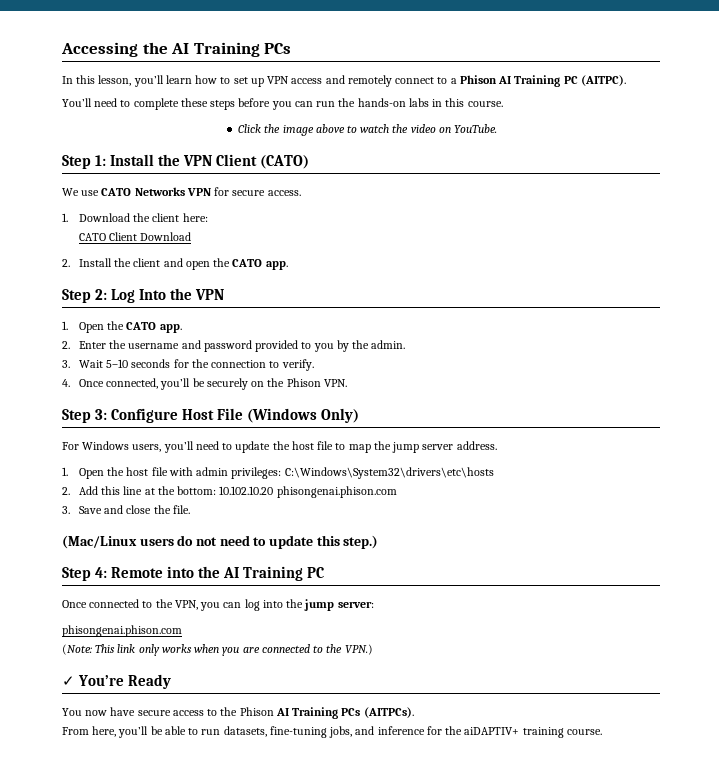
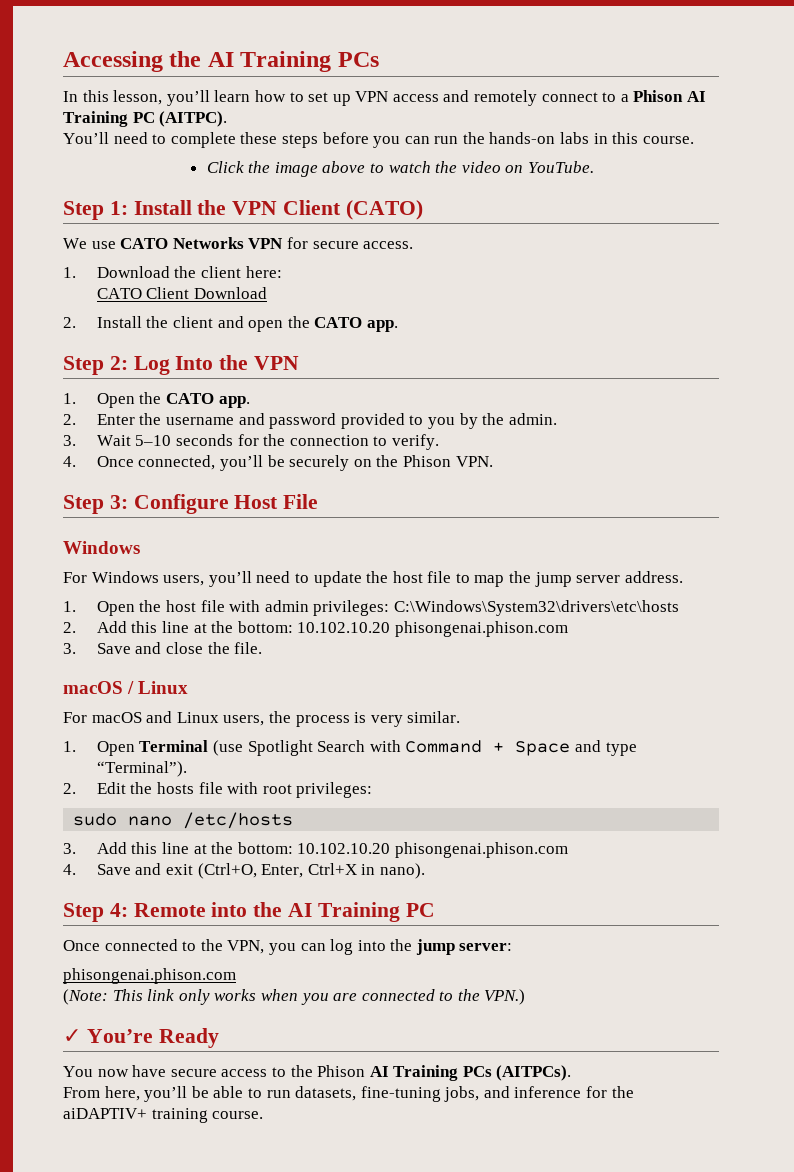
[247,408,360,423] (Windows Only) -> [63,541,140,554] // Windows
[62,535,379,549] (Mac/Linux users do not need to update this step.) -> [63,681,189,694] [63,711,461,727] [63,740,637,756] [96,761,187,777] [63,782,373,798] [73,812,294,829] [63,842,568,858] [63,863,425,879] macOS / Linux // For macOS and Linux users, the process is very similar. // 1. Open Terminal (use Spotlight Search with Command + Space and type “Terminal”). // 2. Edit the hosts file with root privileges: // sudo nano /etc/hosts // 3. Add this line at the bottom: 10.102.10.20 phisongenai.phison.com // 4. Save and exit (Ctrl+O, Enter, Ctrl+X in nano).

